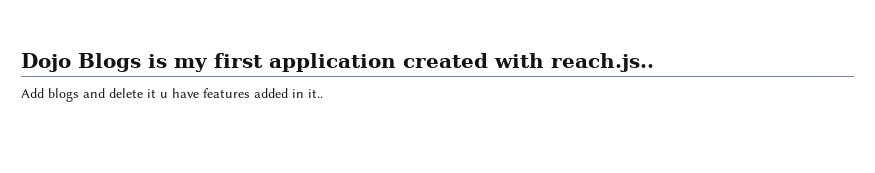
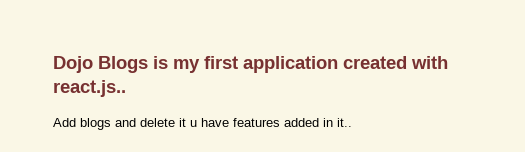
[551,53,654,72] reach.js.. -> [53,80,126,97] react.js..

